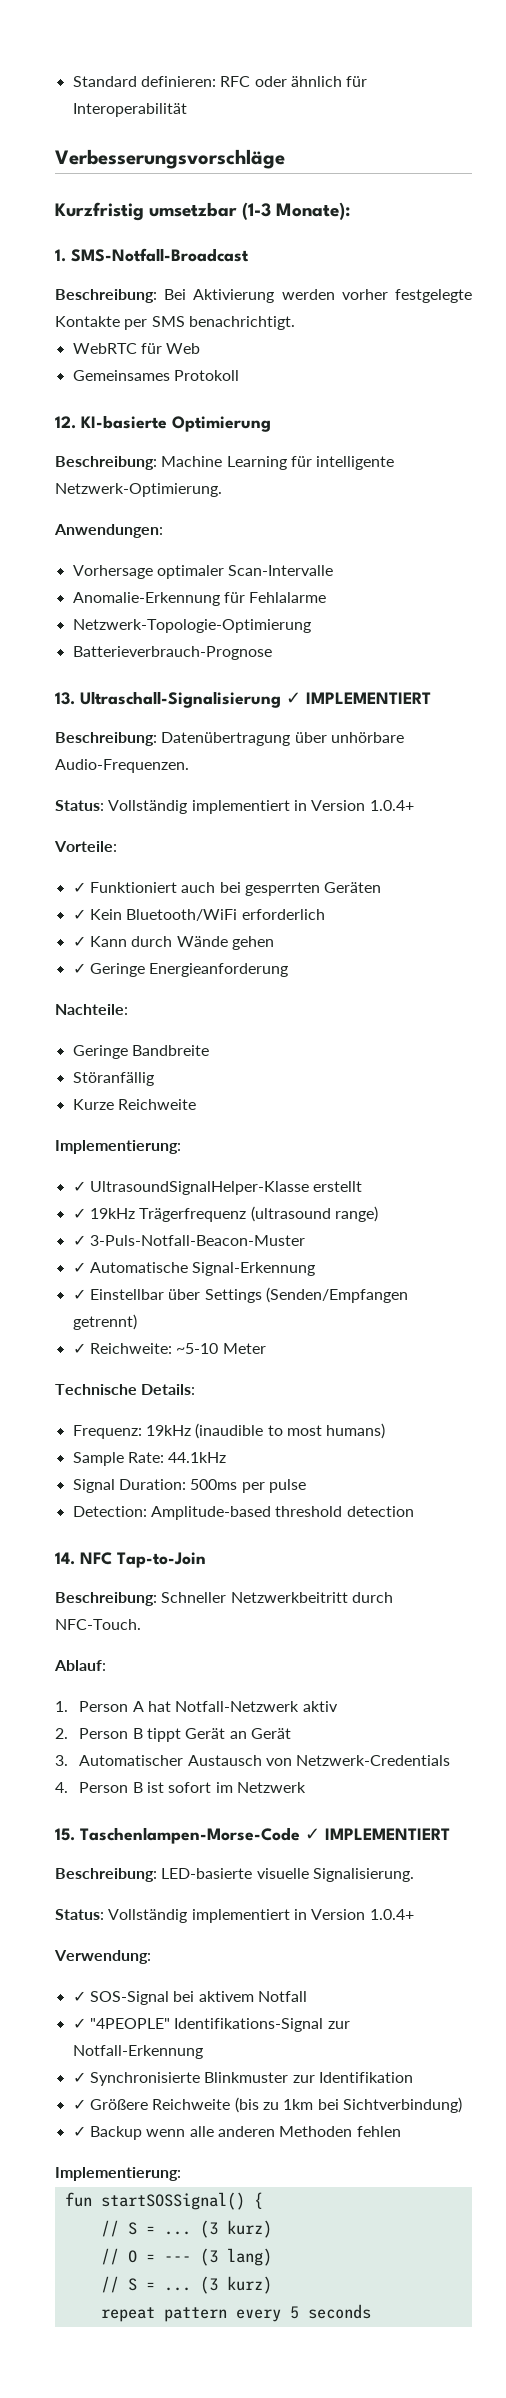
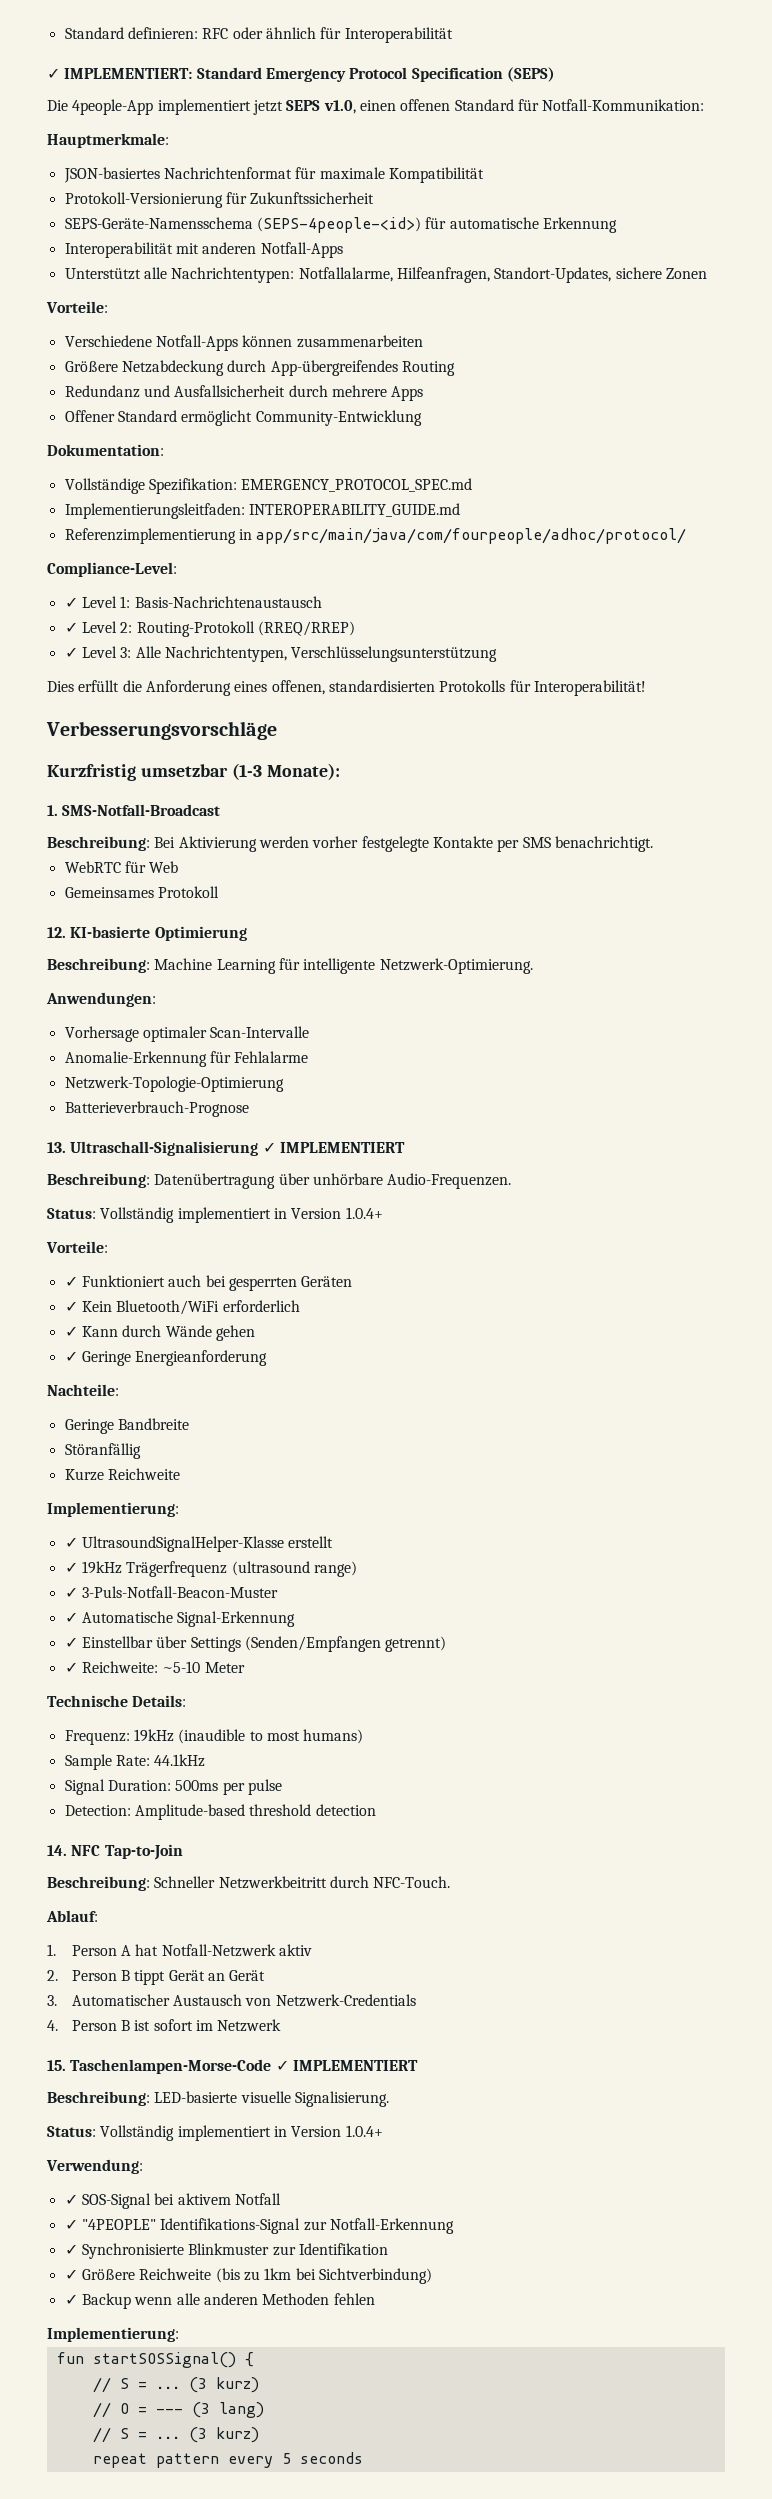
(187, 110) none -> [47,67,555,82] [47,99,705,115] [47,133,169,148] [63,167,484,183] [64,192,375,208] [64,217,617,233] [64,242,343,258] [64,267,707,283] [46,301,108,313] [64,335,423,351] [64,360,455,376] [64,385,424,401] [64,410,422,426] [47,444,164,456] [64,478,473,494] [64,503,460,519] [64,528,687,544] [47,562,177,577] [64,596,322,608] [64,621,355,637] [64,646,498,662] [47,680,646,696] // ✓ IMPLEMENTIERT: Standard Emergency Protocol Specification (SEPS) // Die 4people-App implementiert jetzt SEPS v1.0, einen offenen Standard für Notfall-Kommunikation: // Hauptmerkmale: // JSON-basiertes Nachrichtenformat für maximale Kompatibilität // Protokoll-Versionierung für Zukunftssicherheit // SEPS-Geräte-Namensschema (SEPS-4people-<id>) für automatische Erkennung // Interoperabilität mit anderen Notfall-Apps // Unterstützt alle Nachrichtentypen: Notfallalarme, Hilfeanfragen, Standort-Updates, sichere Zonen // Vorteile: // Verschiedene Notfall-Apps können zusammenarbeiten // Größere Netzabdeckung durch App-übergreifendes Routing // Redundanz und Ausfallsicherheit durch mehrere Apps // Offener Standard ermöglicht Community-Entwicklung // Dokumentation: // Vollständige Spezifikation: EMERGENCY_PROTOCOL_SPEC.md // Implementierungsleitfaden: INTEROPERABILITY_GUIDE.md // Referenzimplementierung in app/src/main/java/com/fourpeople/adhoc/protocol/ // Compliance-Level: // ✓ Level 1: Basis-Nachrichtenaustausch // ✓ Level 2: Routing-Protokoll (RREQ/RREP) // ✓ Level 3: Alle Nachrichtentypen, Verschlüsselungsunterstützung // Dies erfüllt die Anforderung eines offenen, standardisierten Protokolls für Interoperabilität!

